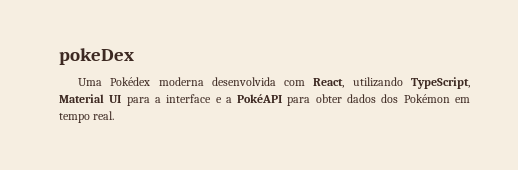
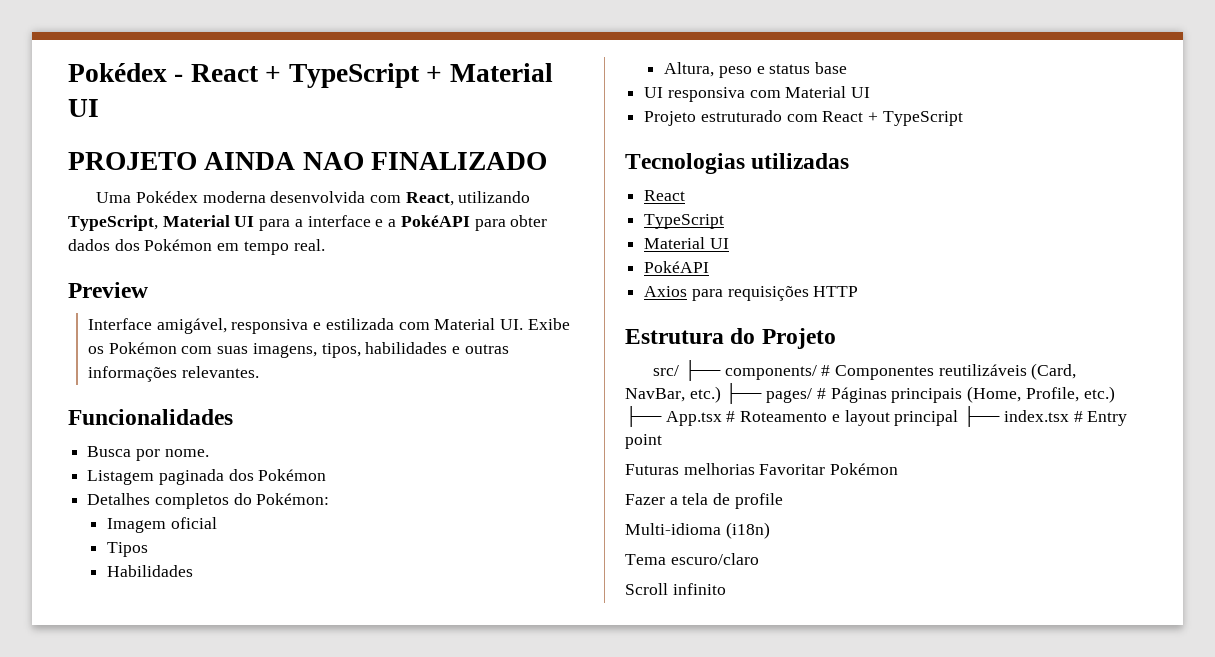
[59,48,134,65] pokeDex -> [68,63,553,88] [68,99,99,117] [68,152,548,170] Pokédex - React + TypeScript + Material UI // PROJETO AINDA NAO FINALIZADO
(115, 115) none -> [68,282,148,298] [87,318,570,334] [87,342,509,358] [87,366,259,382] [68,409,233,425] [87,446,209,461] [87,469,327,485] [87,493,330,509] [107,517,217,533] [107,542,149,557] [107,565,194,577] [664,62,848,78] [644,86,871,102] [644,110,963,126] [625,153,850,174] [644,190,686,201] [644,214,725,229] [644,237,729,249] [644,261,710,273] [644,286,859,301] [625,328,836,349] [653,360,1077,381] [625,383,1115,404] [625,406,1128,427] [625,434,662,449] [625,463,899,475] [625,493,783,509] [625,522,770,539] [625,553,759,565] [625,583,726,595] // Preview // Interface amigável, responsiva e estilizada com Material UI. Exibe os Pokémon com suas imagens, tipos, habilidades e outras informações relevantes. // Funcionalidades // Busca por nome. // Listagem paginada dos Pokémon // Detalhes completos do Pokémon: // Imagem oficial // Tipos // Habilidades // Altura, peso e status base // UI responsiva com Material UI // Projeto estruturado com React + TypeScript // Tecnologias utilizadas // React // TypeScript // Material UI // PokéAPI // Axios para requisições HTTP // Estrutura do Projeto // src/ ├── components/ # Componentes reutilizáveis (Card, NavBar, etc.) ├── pages/ # Páginas principais (Home, Profile, etc.) ├── App.tsx # Roteamento e layout principal ├── index.tsx # Entry point // Futuras melhorias Favoritar Pokémon // Fazer a tela de profile // Multi-idioma (i18n) // Tema escuro/claro // Scroll infinito

